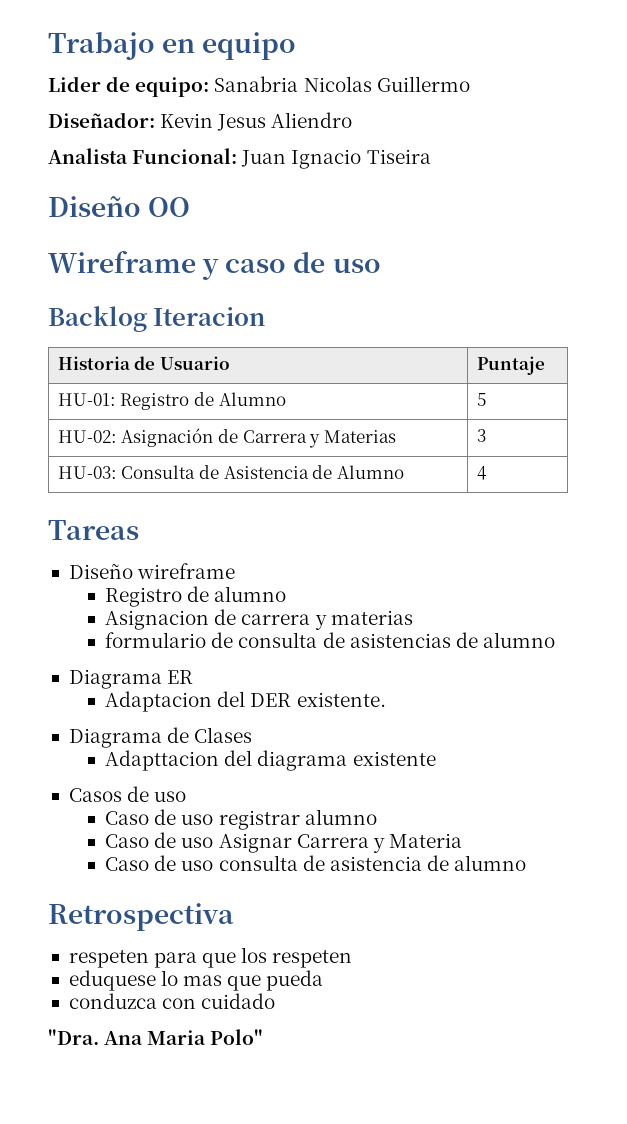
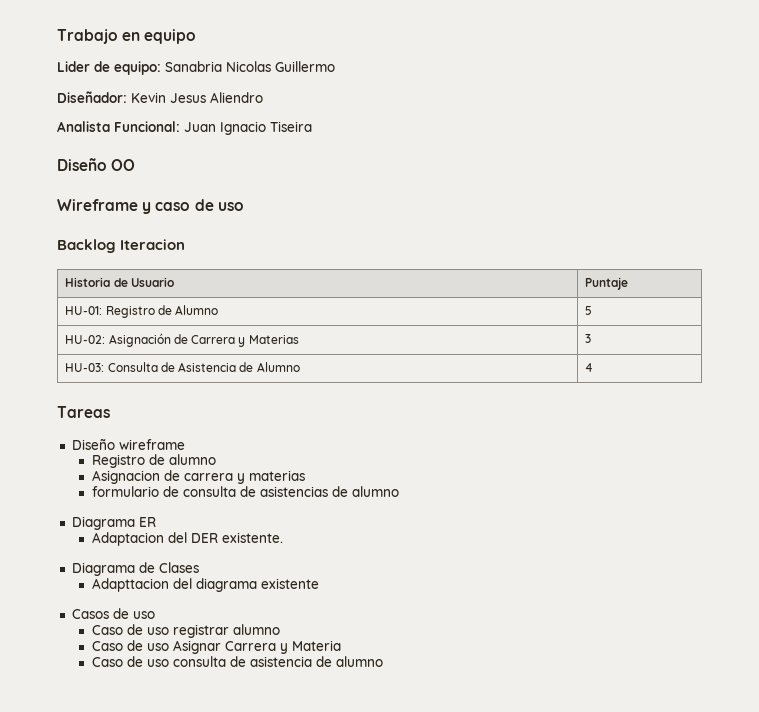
[48,903,234,931] [68,947,353,968] [68,970,324,991] [68,993,276,1009] [48,1029,264,1045] // Retrospectiva // respeten para que los respeten // eduquese lo mas que pueda // conduzca con cuidado // "Dra. Ana Maria Polo" -> (383, 661) none

